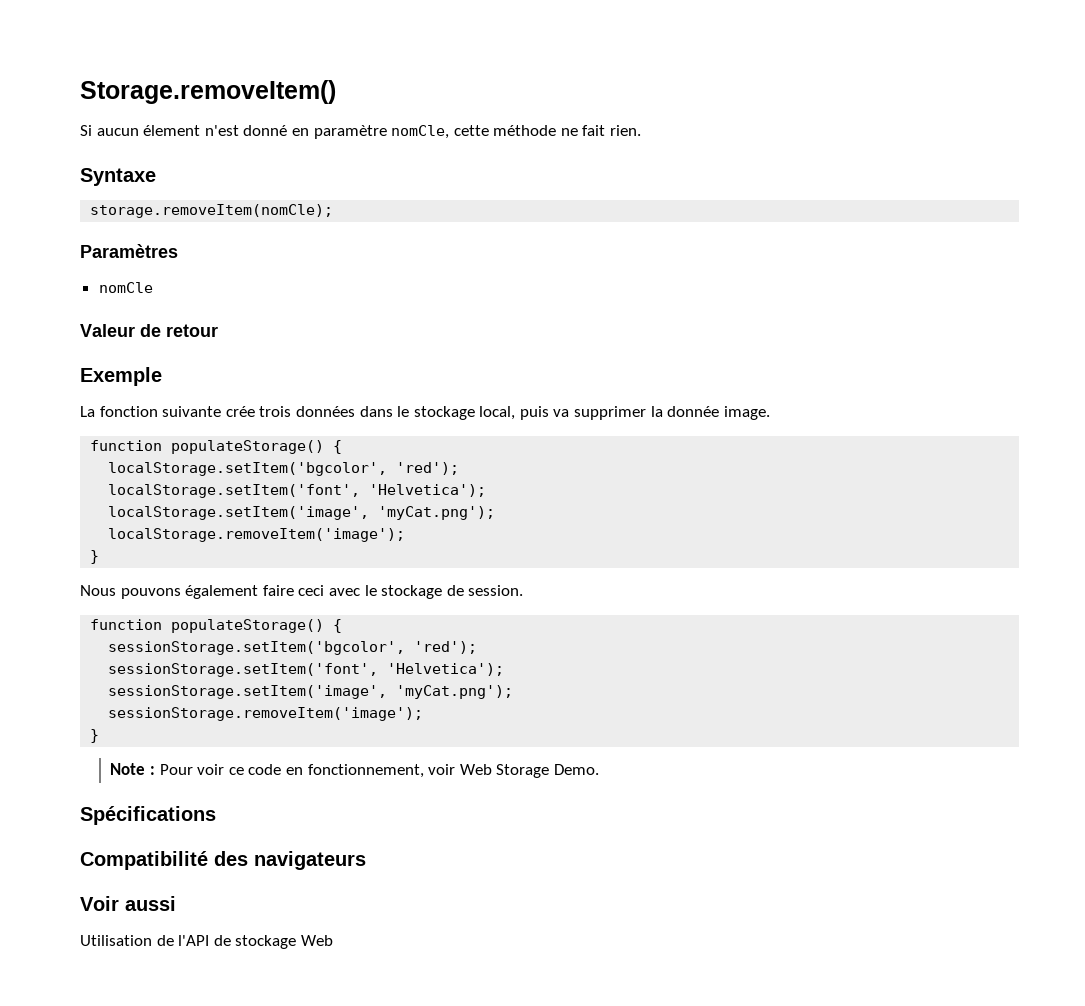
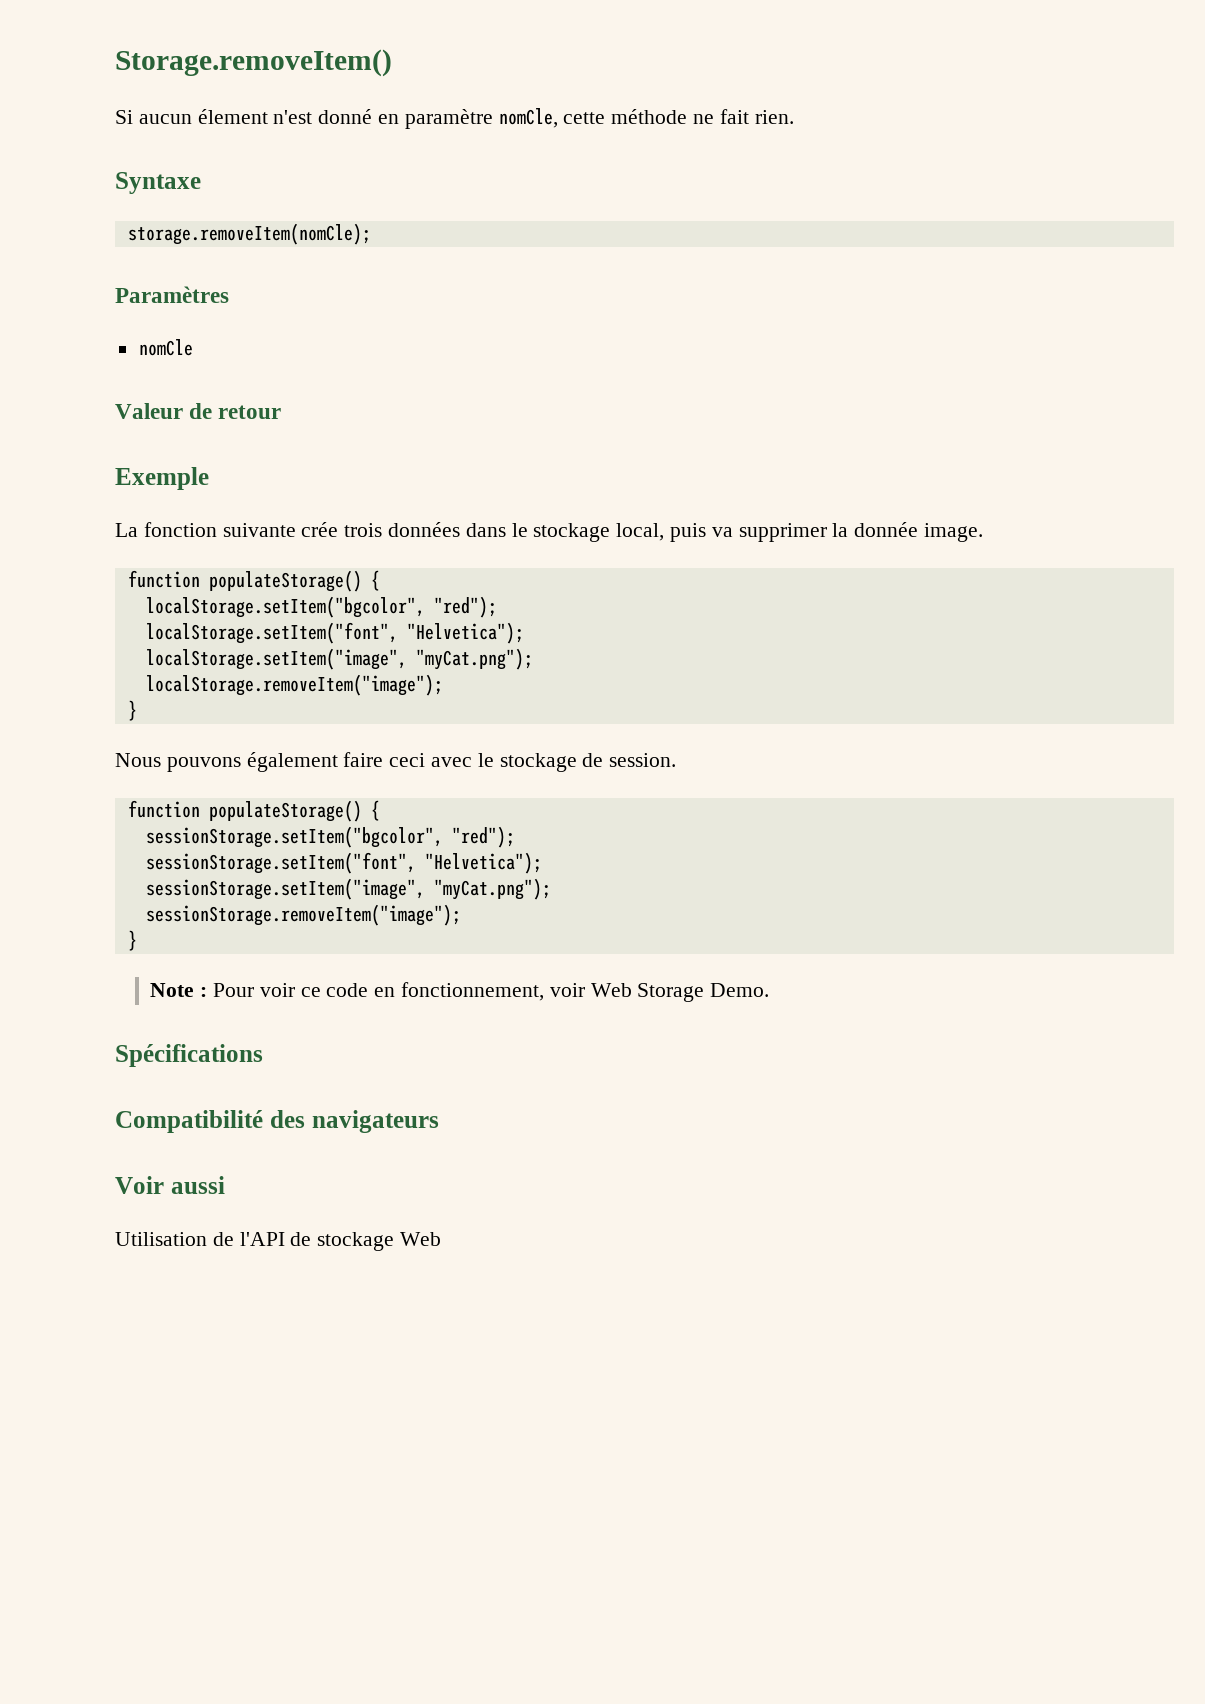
[108,462,460,476] [108,484,487,498] [108,506,496,520] [108,528,406,542] localStorage.setItem('bgcolor', 'red'); // localStorage.setItem('font', 'Helvetica'); // localStorage.setItem('image', 'myCat.png'); // localStorage.removeItem('image'); -> [145,596,497,618] [145,622,524,644] [145,648,533,670] [145,674,443,696] localStorage.setItem("bgcolor", "red"); // localStorage.setItem("font", "Helvetica"); // localStorage.setItem("image", "myCat.png"); // localStorage.removeItem("image");
[108,641,478,655] [108,663,505,677] [108,685,514,699] [108,707,424,721] sessionStorage.setItem('bgcolor', 'red'); // sessionStorage.setItem('font', 'Helvetica'); // sessionStorage.setItem('image', 'myCat.png'); // sessionStorage.removeItem('image'); -> [145,826,515,848] [145,852,542,874] [145,878,551,900] [145,904,461,926] sessionStorage.setItem("bgcolor", "red"); // sessionStorage.setItem("font", "Helvetica"); // sessionStorage.setItem("image", "myCat.png"); // sessionStorage.removeItem("image");

